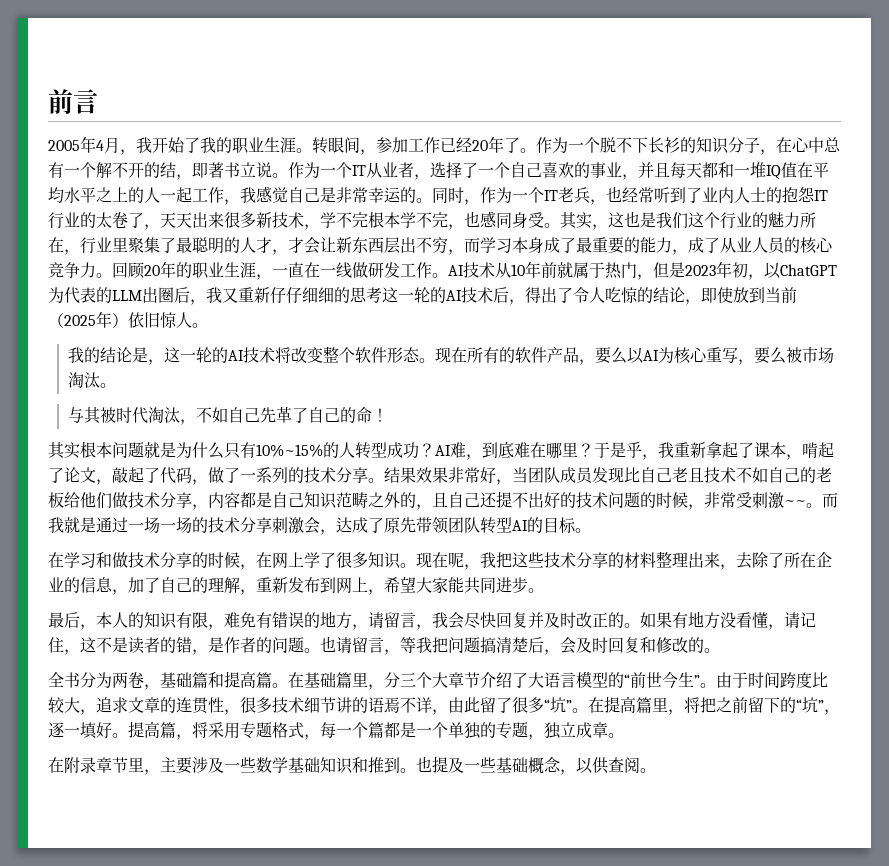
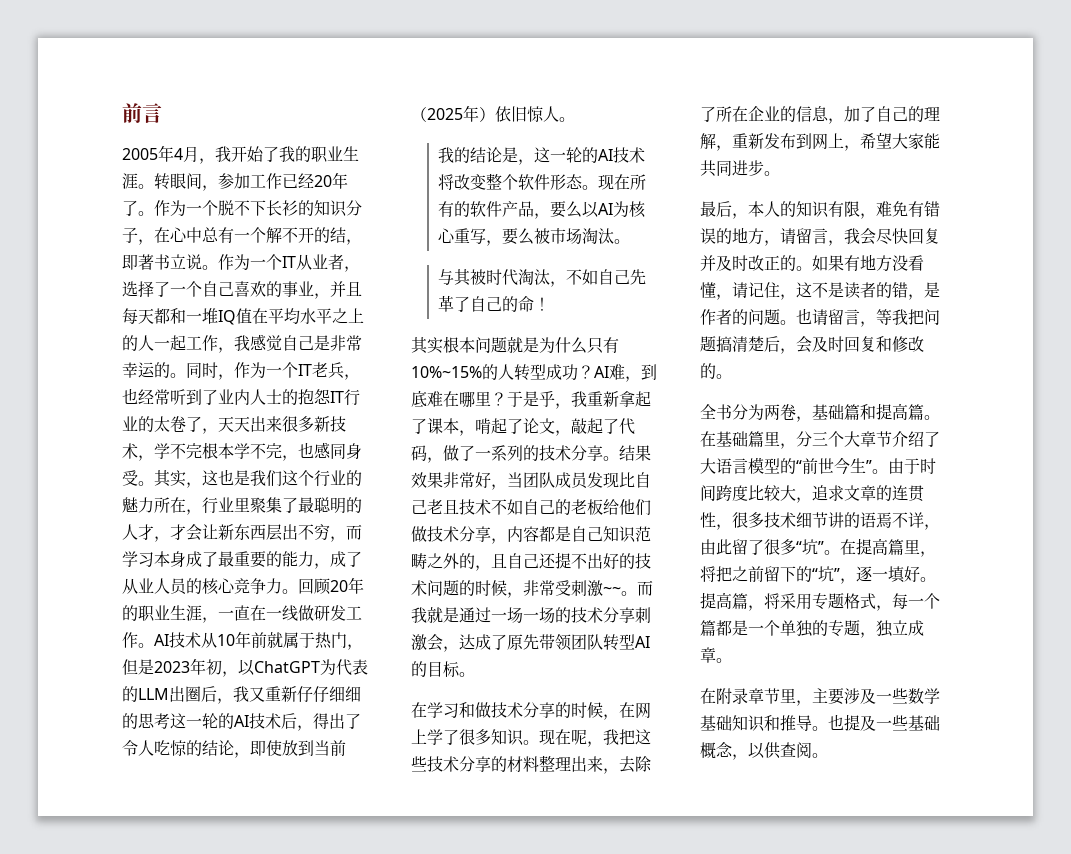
[384,757,400,773] 到 -> [796,715,812,731] 导

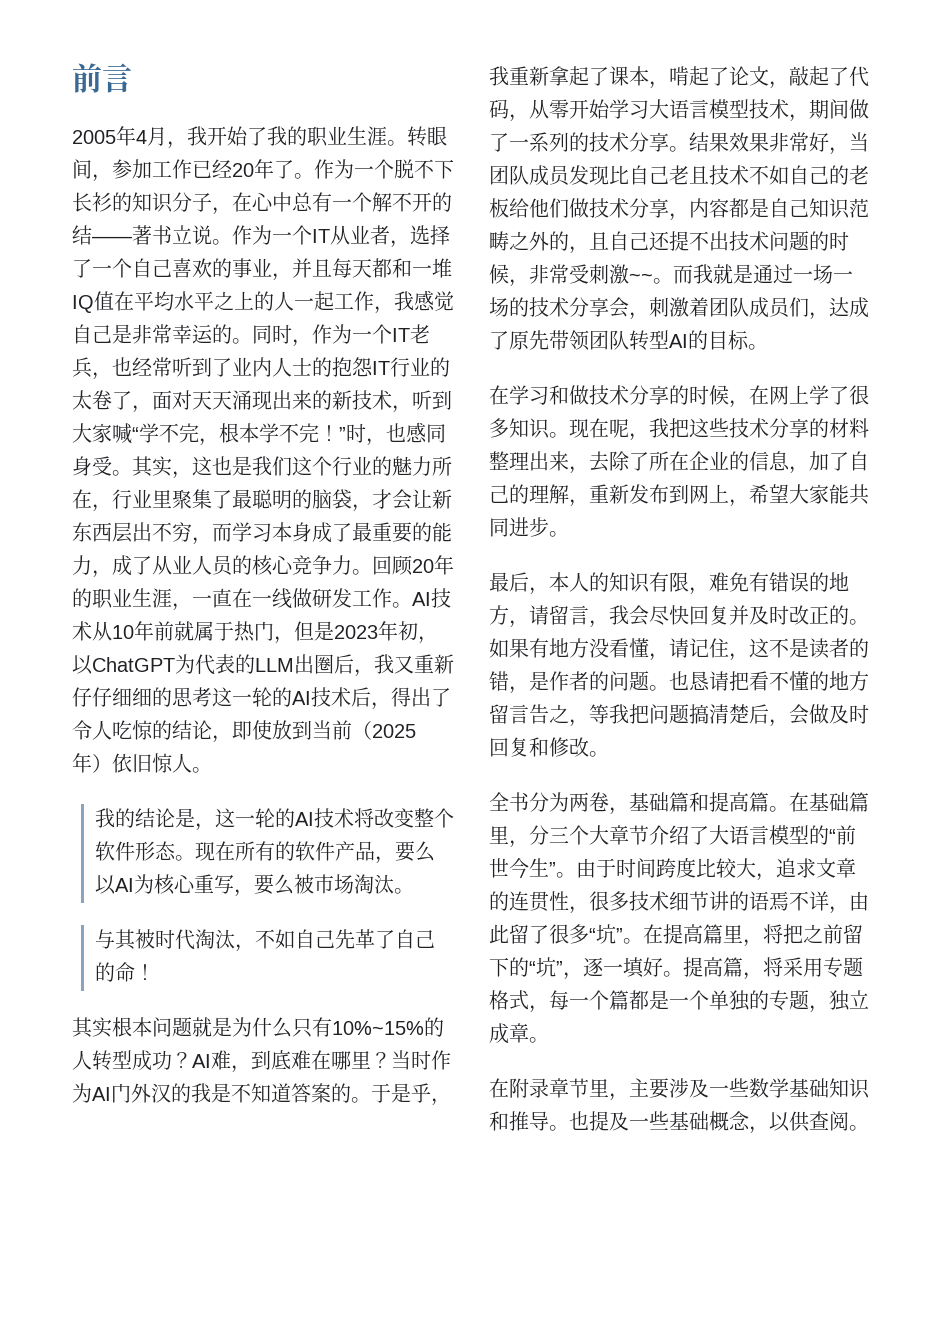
[346,239,362,245] [122,254,138,270] ，即 -> [92,236,132,243] ——
[218,416,346,432] [122,443,202,461] 天天出来很多新技术，学不完 -> [152,390,452,413] [72,423,219,446] 面对天天涌现出来的新技术，听到大家喊“学不完，
(282, 451) none -> [319,423,366,443] ！”时
[122,524,154,540] 人才 -> [312,489,352,509] 脑袋
(507, 399) none -> [391,1050,451,1070] [72,1083,371,1103] 当时作为AI门外汉的我是不知道答案的。
(443, 460) none -> [529,99,849,122] 从零开始学习大语言模型技术，期间
[603,553,635,569] 好的 -> (729, 241) none
[635,607,651,623] [411,634,443,651] 刺激会 -> [609,297,809,320] 会，刺激着团队成员们
[812,309,860,325] 请留言 -> [689,671,869,691] [489,704,569,724] 恳请把看不懂的地方留言告之
(812, 344) none -> [809,704,829,724] 做
[700,363,716,379] 的 -> (589, 747) none

